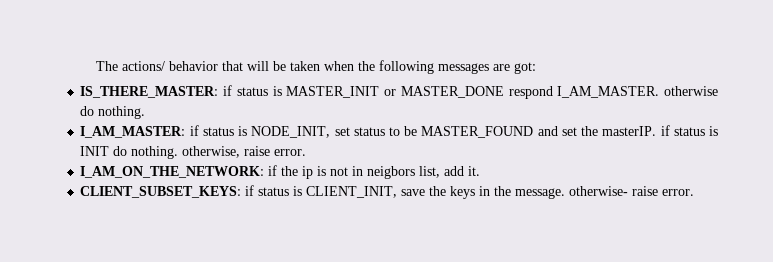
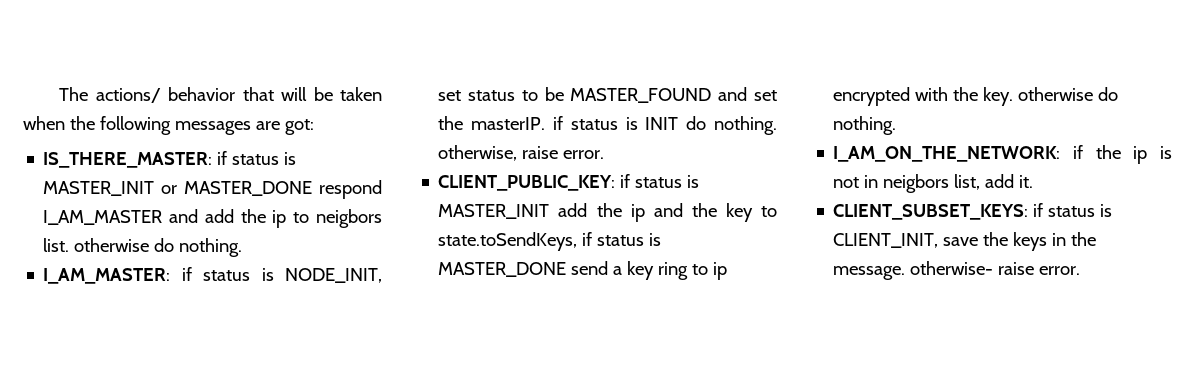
[557,86,660,98] I_AM_MASTER. -> [43,209,382,228] [43,238,70,252] I_AM_MASTER and add the ip to neigbors list.
(307, 152) none -> [438,174,700,191] [438,203,778,222] [438,232,662,251] [438,261,728,280] [833,87,1119,106] [833,116,897,135] // CLIENT_PUBLIC_KEY: if status is MASTER_INIT add the ip and the key to state.toSendKeys, if status is MASTER_DONE send a key ring to ip encrypted with the key. otherwise do nothing.

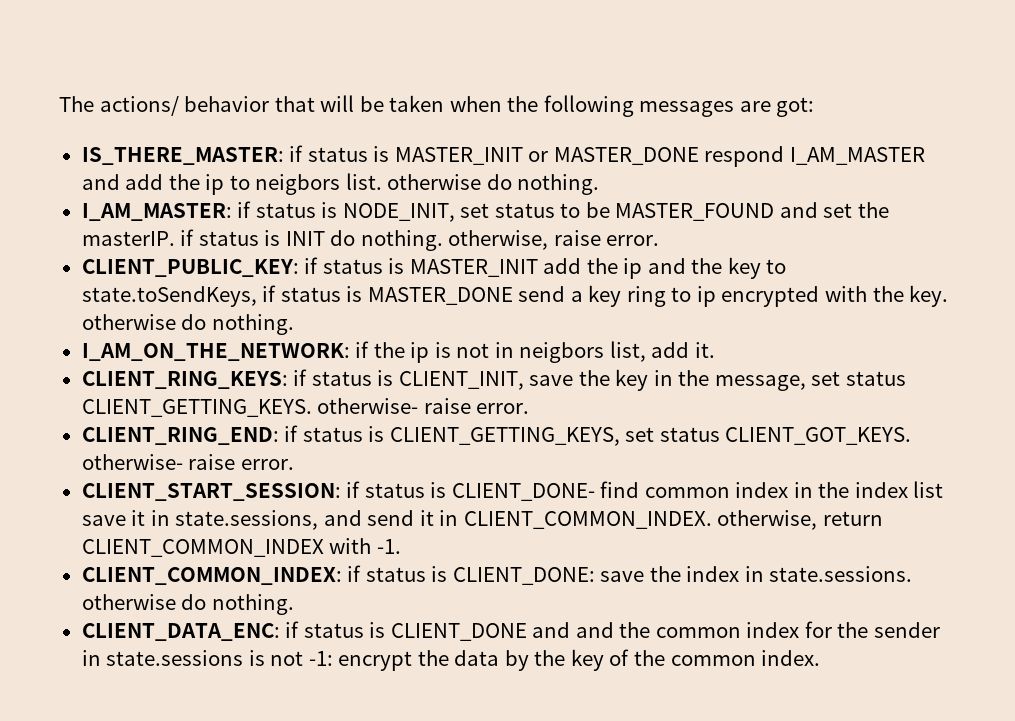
[833,204,1029,220] CLIENT_SUBSET_KEYS: -> [81,371,288,389] CLIENT_RING_KEYS:
[1013,232,1097,251] [833,261,1081,280] keys in the message. otherwise- raise error. -> [615,369,906,391] [81,398,530,417] [81,425,912,446] [81,454,294,470] [81,481,944,501] [81,510,883,530] [81,538,401,557] [81,565,913,585] [81,594,294,615] [81,621,940,641] [81,649,821,671] key in the message, set status CLIENT_GETTING_KEYS. otherwise- raise error. // CLIENT_RING_END: if status is CLIENT_GETTING_KEYS, set status CLIENT_GOT_KEYS. otherwise- raise error. // CLIENT_START_SESSION: if status is CLIENT_DONE- find common index in the index list save it in state.sessions, and send it in CLIENT_COMMON_INDEX. otherwise, return CLIENT_COMMON_INDEX with -1. // CLIENT_COMMON_INDEX: if status is CLIENT_DONE: save the index in state.sessions. otherwise do nothing. // CLIENT_DATA_ENC: if status is CLIENT_DONE and and the common index for the sender in state.sessions is not -1: encrypt the data by the key of the common index.

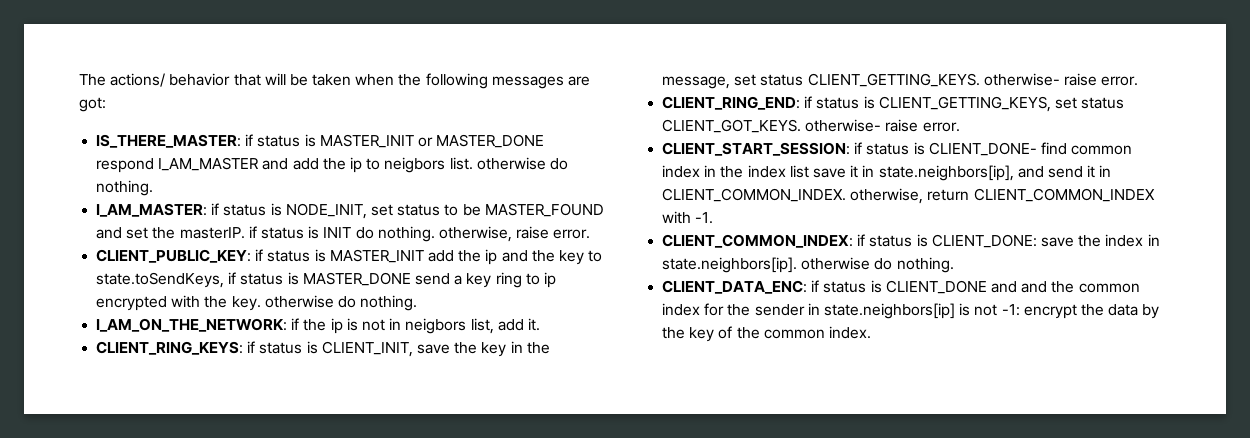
[175,510,319,530] state.sessions, -> [878,165,1014,181] state.neighbors[ip],
[769,566,913,582] state.sessions. -> [662,257,798,273] state.neighbors[ip].
[106,650,244,666] state.sessions -> [823,303,955,319] state.neighbors[ip]

